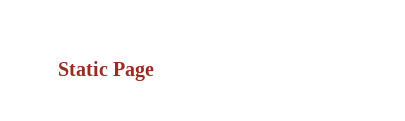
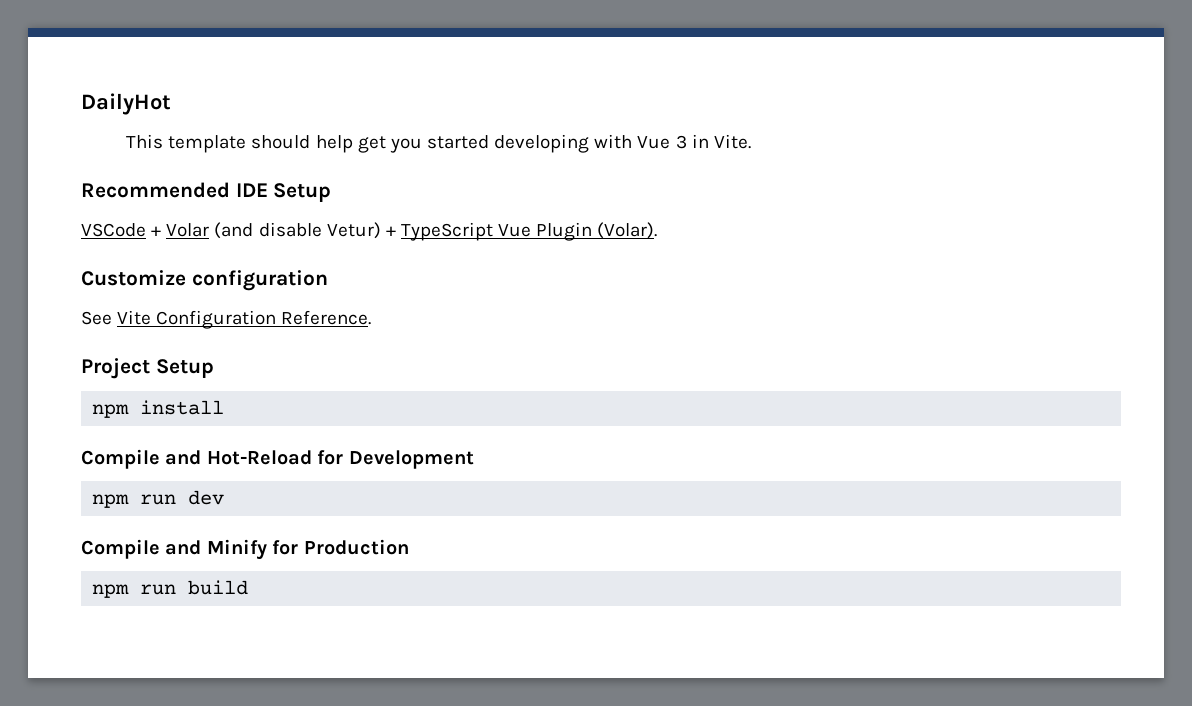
[58,61,155,81] Static Page -> [81,93,171,115] [126,134,751,153] [81,182,332,202] [81,222,658,241] [81,270,328,291] [81,310,372,329] [81,358,214,379] [92,400,225,418] [81,449,474,469] [92,490,225,508] [81,539,409,560] [92,580,249,598] DailyHot // This template should help get you started developing with Vue 3 in Vite. // Recommended IDE Setup // VSCode + Volar (and disable Vetur) + TypeScript Vue Plugin (Volar). // Customize configuration // See Vite Configuration Reference. // Project Setup // npm install // Compile and Hot-Reload for Development // npm run dev // Compile and Minify for Production // npm run build

